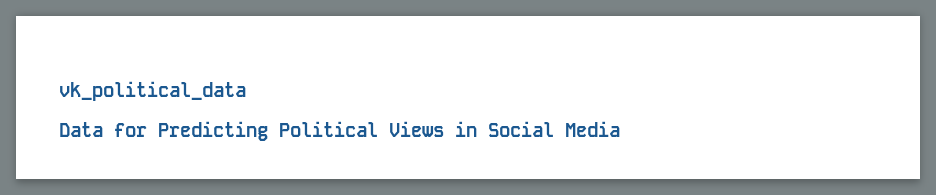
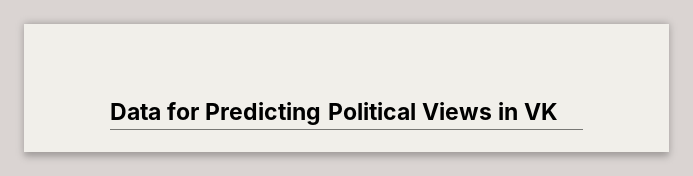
[59,81,246,101] vk_political_data // -> (110, 111) none
[488,121,620,137] Social Media -> [524,103,559,120] VK

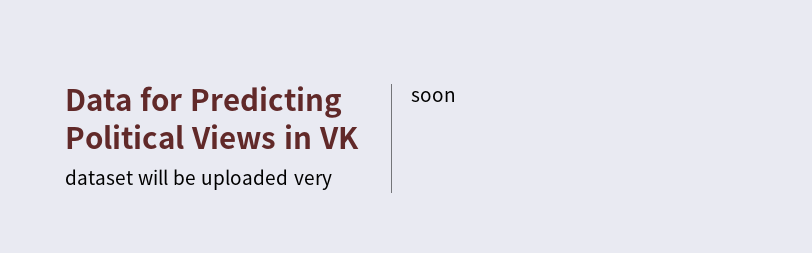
(559, 111) none -> [65,169,332,190] [411,91,456,102] // dataset will be uploaded very soon

